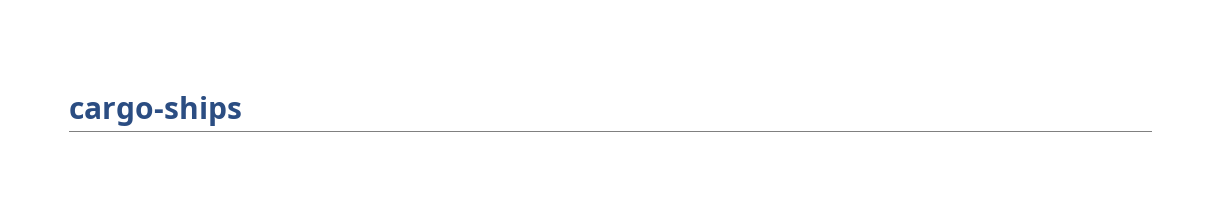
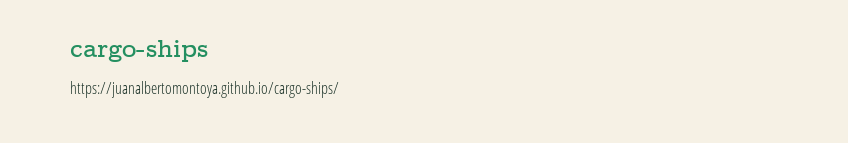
(242, 111) none -> [70,81,339,98] // https://juanalbertomontoya.github.io/cargo-ships/

